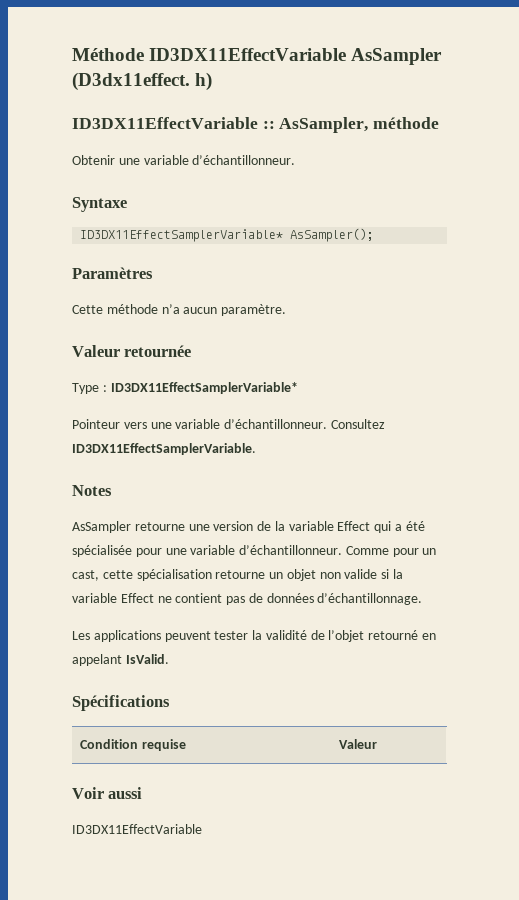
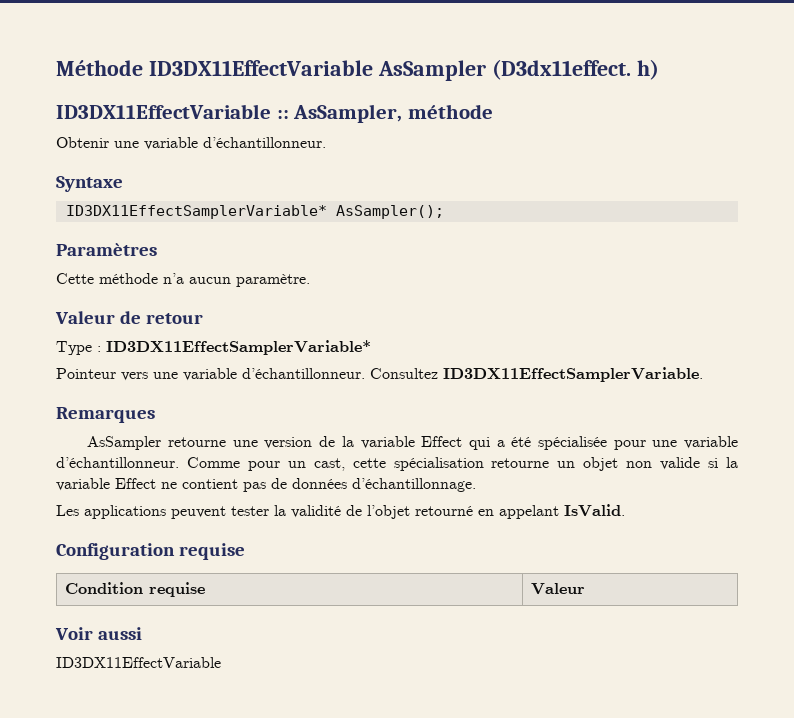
[124,345,192,357] retournée -> [120,311,204,324] de retour
[72,485,112,496] Notes -> [56,407,155,423] Remarques
[72,695,170,711] Spécifications -> [56,543,246,560] Configuration requise

